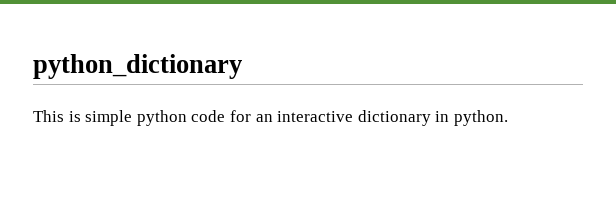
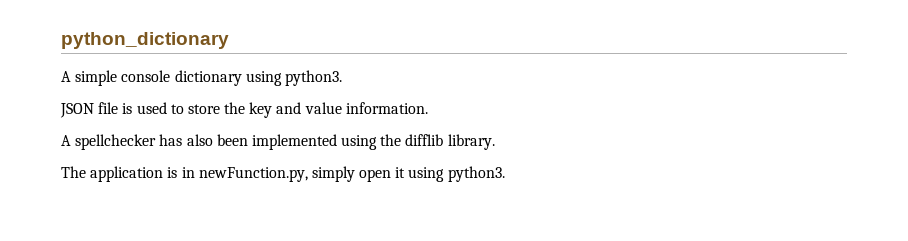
[33,110,508,126] This is simple python code for an interactive dictionary in python. -> [61,70,342,86] [60,102,428,118] [61,134,495,150] [61,166,505,182] A simple console dictionary using python3. // JSON file is used to store the key and value information. // A spellchecker has also been implemented using the difflib library. // The application is in newFunction.py, simply open it using python3.

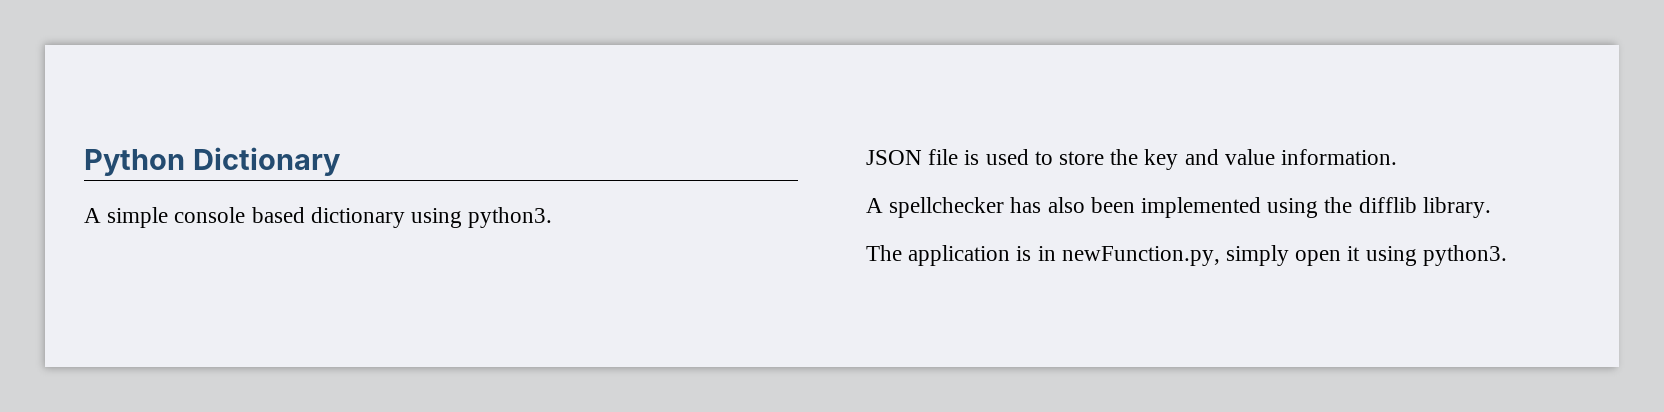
[61,32,229,49] python_dictionary -> [84,147,340,176] Python Dictionary
(171, 76) none -> [251,207,305,223] based

